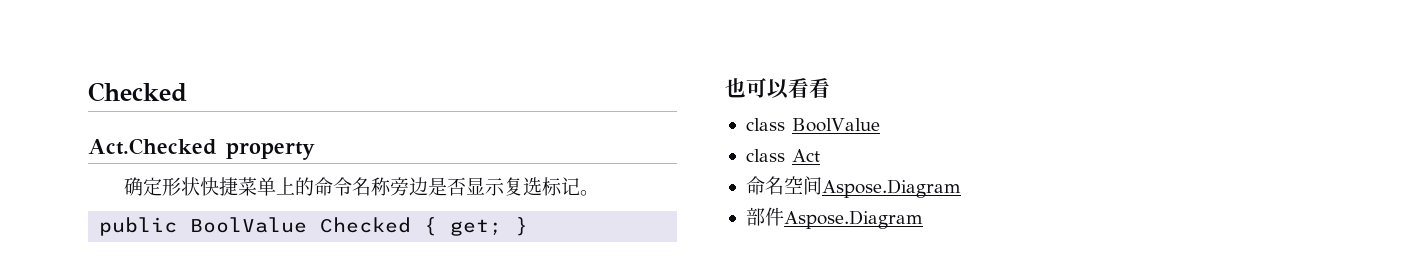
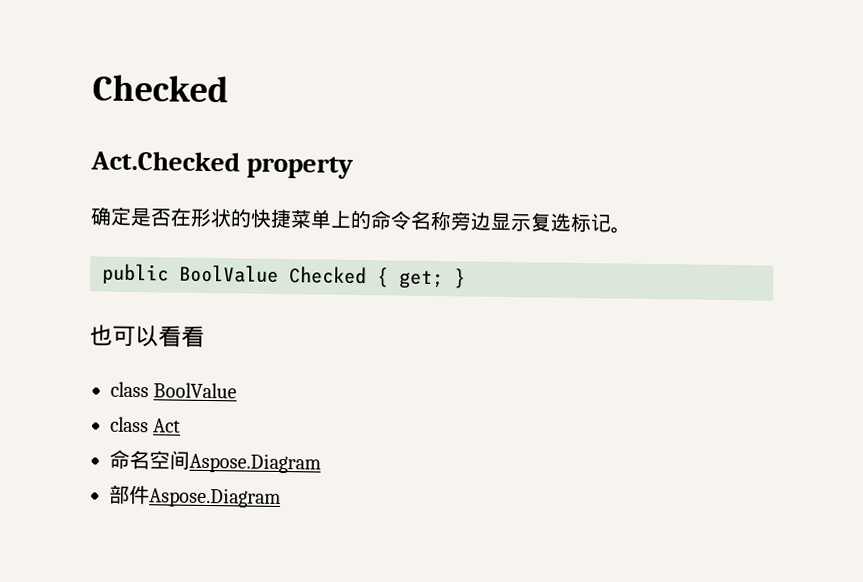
[161,177,200,196] 形状 -> [130,207,252,228] 是否在形状的
[427,177,466,196] 是否 -> (492, 221) none

